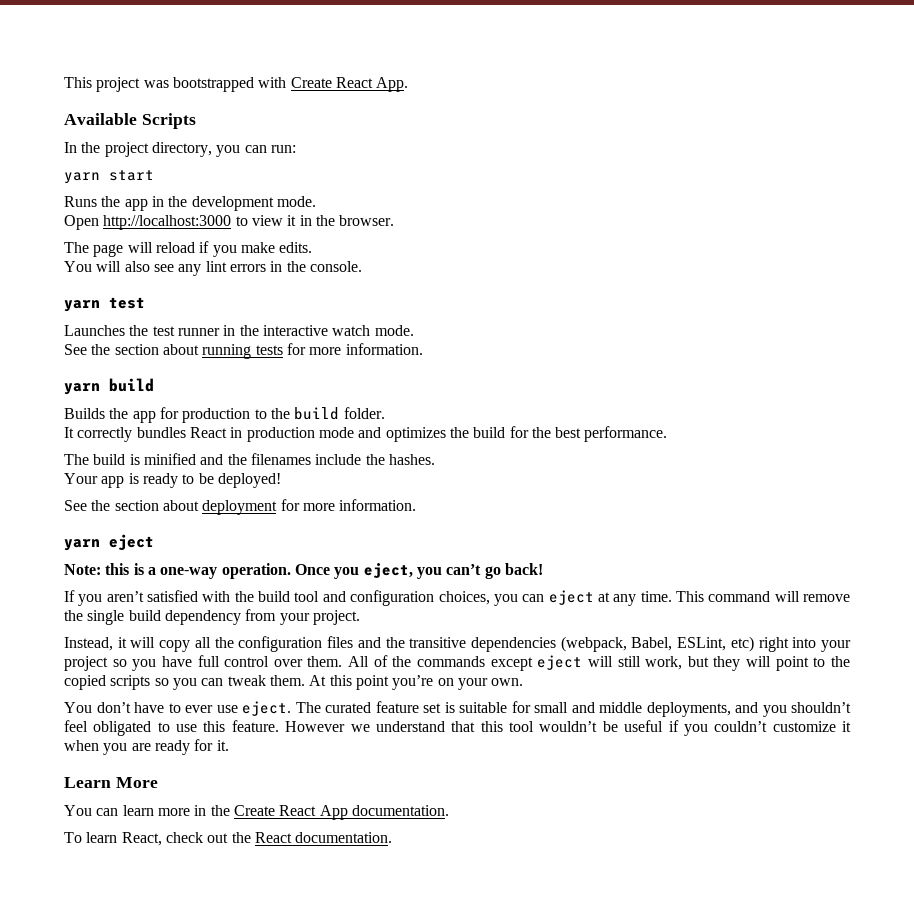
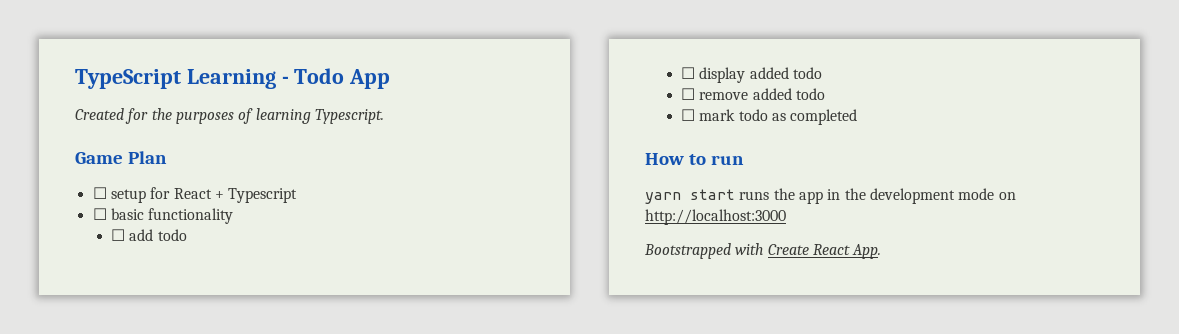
[64,77,409,92] [64,113,196,129] [64,142,296,157] This project was bootstrapped with Create React App. // Available Scripts // In the project directory, you can run: -> [75,68,391,89] [75,108,384,124] [75,151,167,164] [92,187,298,203] [92,208,234,224] [110,229,187,241] [680,67,822,83] [680,88,825,100] [680,109,858,125] [645,153,744,165] TypeScript Learning - Todo App // Created for the purposes of learning Typescript. // Game Plan // ☐ setup for React + Typescript // ☐ basic functionality // ☐ add todo // ☐ display added todo // ☐ remove added todo // ☐ mark todo as completed // How to run
[64,196,97,207] // Runs -> [739,191,770,200] runs
[276,196,316,207] [64,215,395,230] [64,241,313,257] [64,261,362,276] [64,297,145,312] [64,325,414,336] [64,343,423,359] [64,378,154,395] [64,407,385,423] [64,426,668,442] [64,453,435,465] [64,473,281,488] [64,499,417,515] [64,534,154,551] [64,563,543,579] [64,590,851,606] [64,609,360,625] [64,636,851,652] [64,655,850,671] [64,675,524,690] [64,701,851,717] [64,720,851,736] [64,739,229,755] [64,777,158,788] [64,805,449,820] [64,832,393,846] mode. // Open http://localhost:3000 to view it in the browser. // The page will reload if you make edits. // You will also see any lint errors in the console. // yarn test // Launches the test runner in the interactive watch mode. // See the section about running tests for more information. // yarn build // Builds the app for production to the build folder. // It correctly bundles React in production mode and optimizes the build for the best performance. // The build is minified and the filenames include the hashes. // Your app is ready to be deployed! // See the section about deployment for more information. // yarn eject // Note: this is a one-way operation. Once you eject, you can’t go back! // If you aren’t satisfied with the build tool and configuration choices, you can eject at any time. This command will remove the single build dependency from your project. // Instead, it will copy all the configuration files and the transitive dependencies (webpack, Babel, ESLint, etc) right into your project so you have full control over them. All of the commands except eject will still work, but they will point to the copied scripts so you can tweak them. At this point you’re on your own. // You don’t have to ever use eject. The curated feature set is suitable for small and middle deployments, and you shouldn’t feel obligated to use this feature. However we understand that this tool wouldn’t be useful if you couldn’t customize it when you are ready for it. // Learn More // You can learn more in the Create React App documentation. // To learn React, check out the React documentation. -> [958,188,1016,200] [645,209,786,225] [644,243,882,259] mode on http://localhost:3000 // Bootstrapped with Create React App.

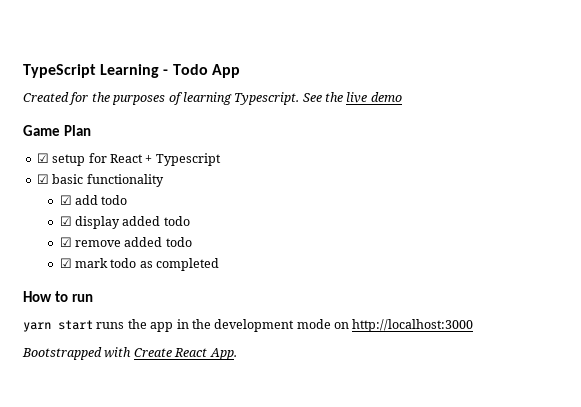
(384, 116) none -> [302,92,402,103] See the live demo
[92,187,107,199] ☐ -> [36,153,49,163] ☑
[92,208,107,220] ☐ -> [36,174,49,184] ☑
[110,229,125,241] ☐ -> [59,195,72,205] ☑
[680,67,695,79] ☐ -> [59,216,72,226] ☑
[680,88,695,100] ☐ -> [59,237,72,247] ☑
[680,109,695,121] ☐ -> [59,258,72,268] ☑

